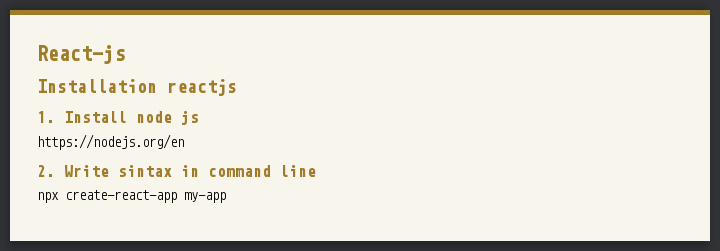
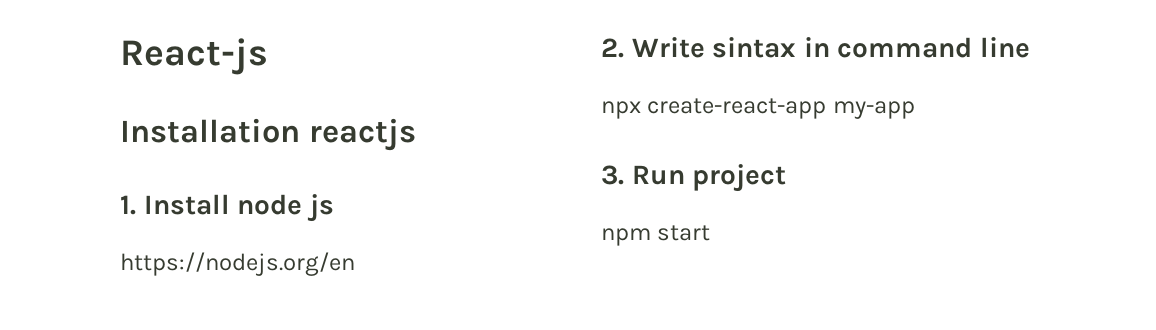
(226, 197) none -> [601,164,787,192] [601,225,711,246] // 3. Run project // npm start

